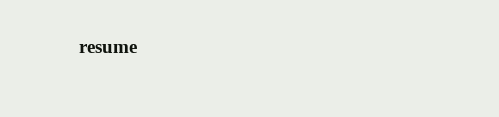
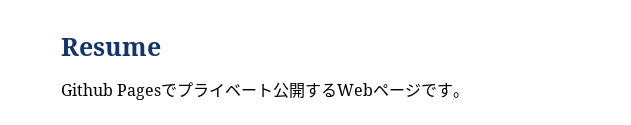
[79,44,137,53] resume -> [61,38,161,56] [61,82,470,100] Resume // Github Pagesでプライベート公開するWebページです。

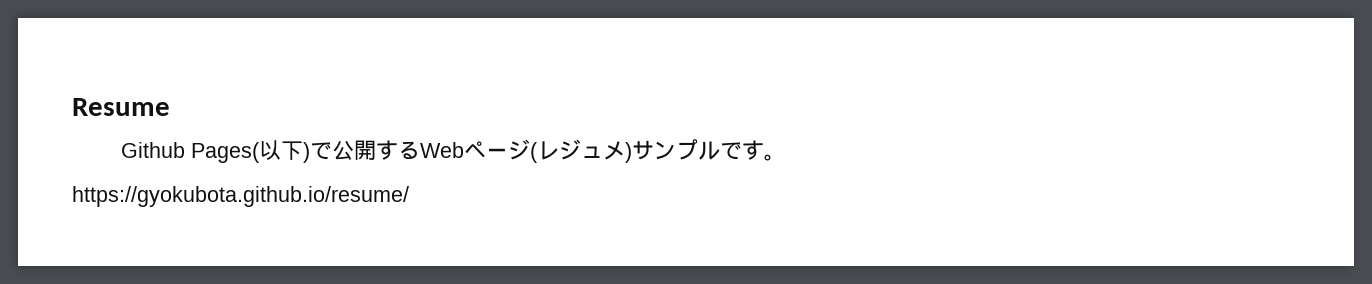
[117,82,274,100] Pagesでプライベート -> [190,140,332,163] Pages(以下)で
(422, 90) none -> [529,139,720,163] (レジュメ)サンプル
(470, 95) none -> [72,186,409,207] // https://gyokubota.github.io/resume/

